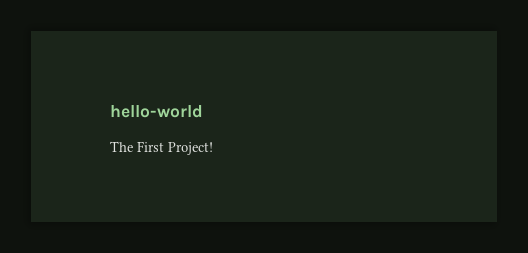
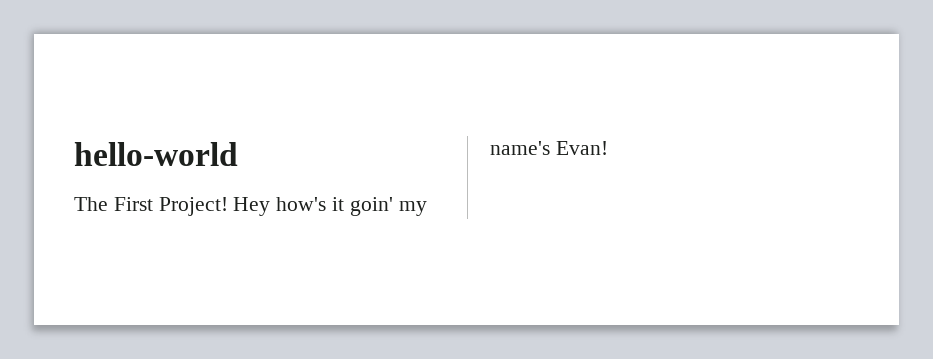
(213, 148) none -> [233,197,427,216] [490,141,608,155] Hey how's it goin' my name's Evan!

